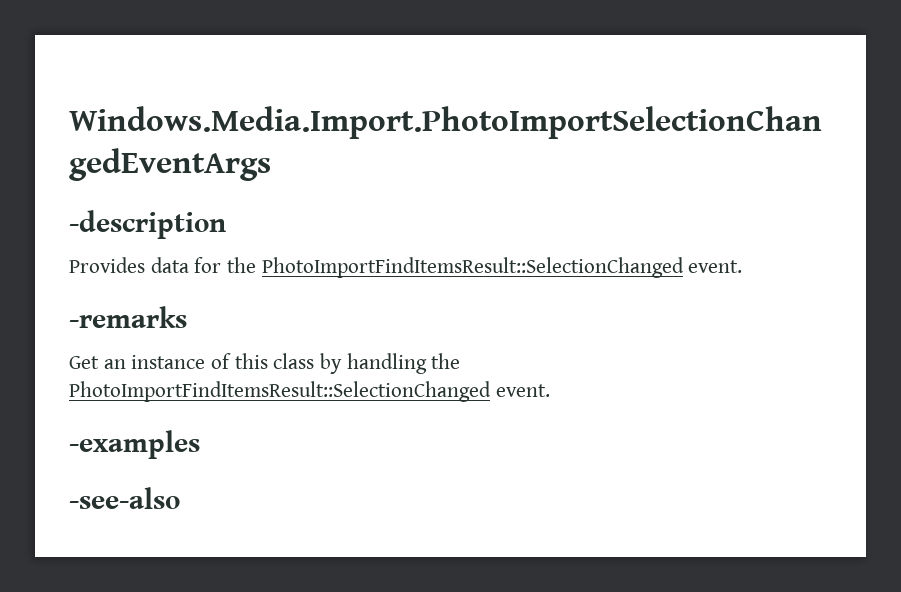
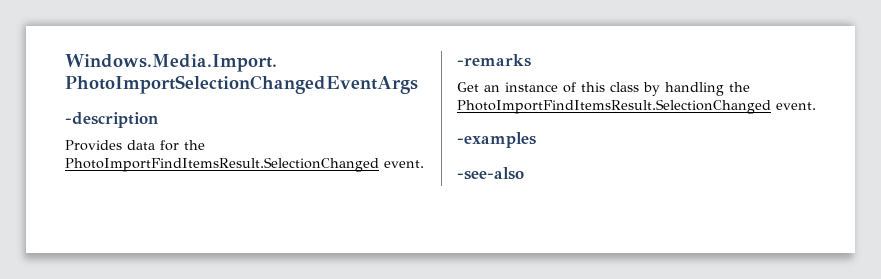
[261,257,684,278] PhotoImportFindItemsResult::SelectionChanged -> [65,157,379,172] PhotoImportFindItemsResult.SelectionChanged
[69,381,491,402] PhotoImportFindItemsResult::SelectionChanged -> [457,99,771,114] PhotoImportFindItemsResult.SelectionChanged

